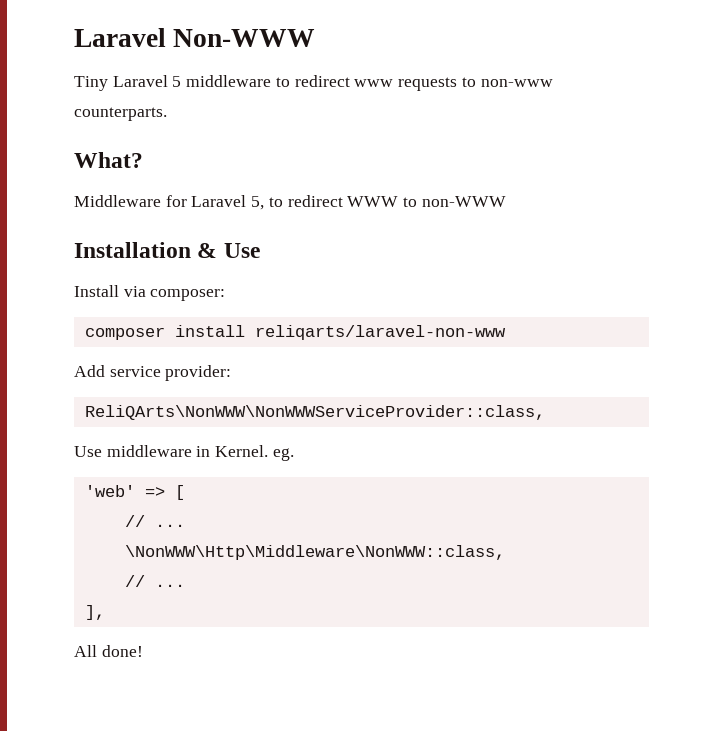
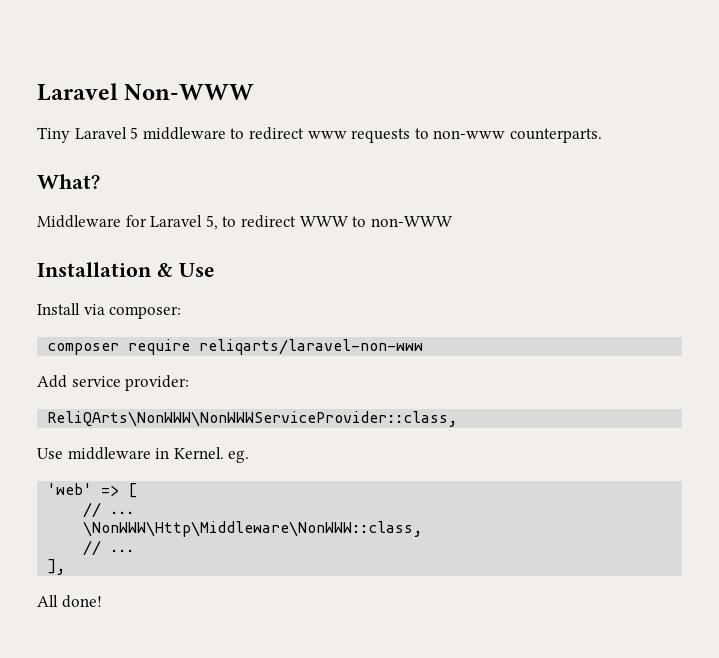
[174,325,245,337] install -> [128,339,191,355] require

